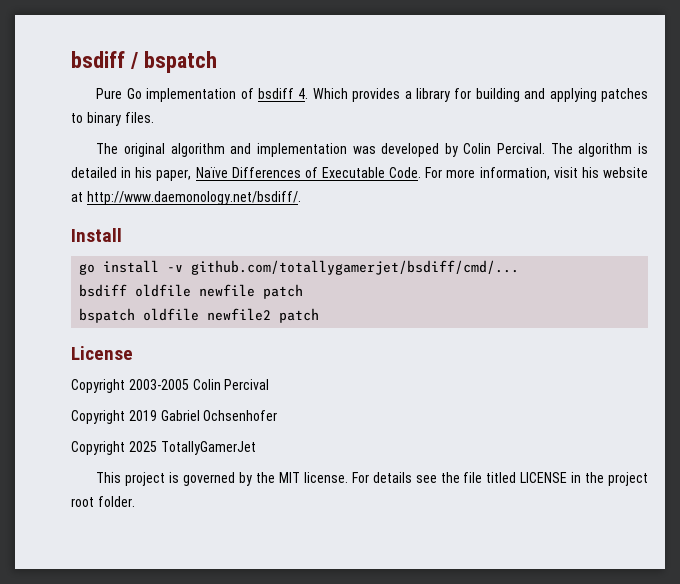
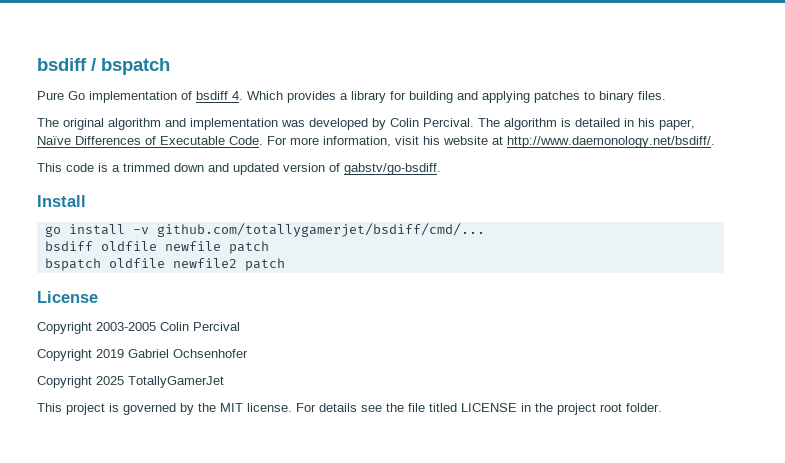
(301, 198) none -> [37,163,441,175] // This code is a trimmed down and updated version of gabstv/go-bsdiff.

